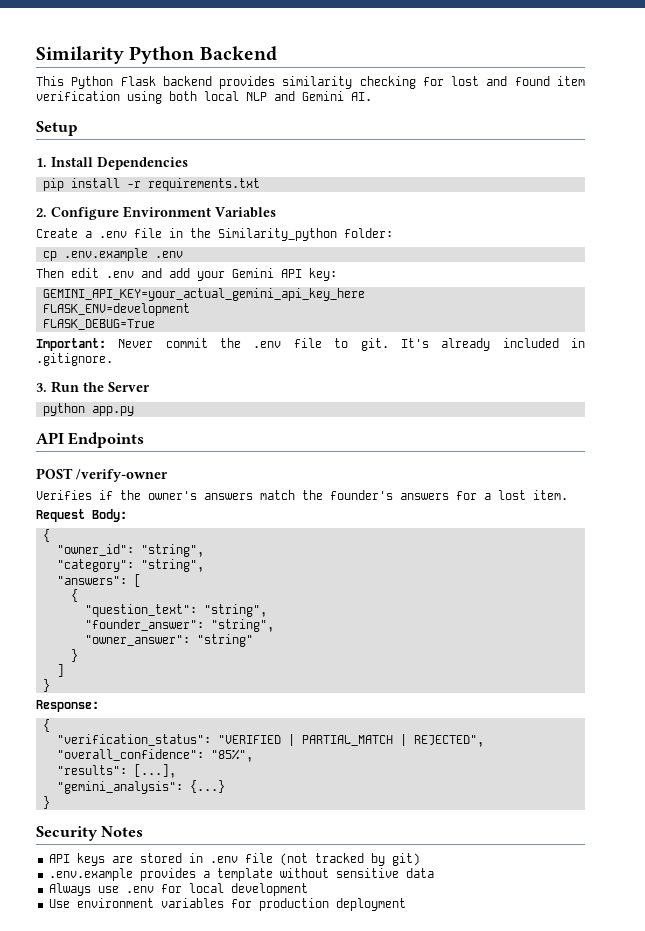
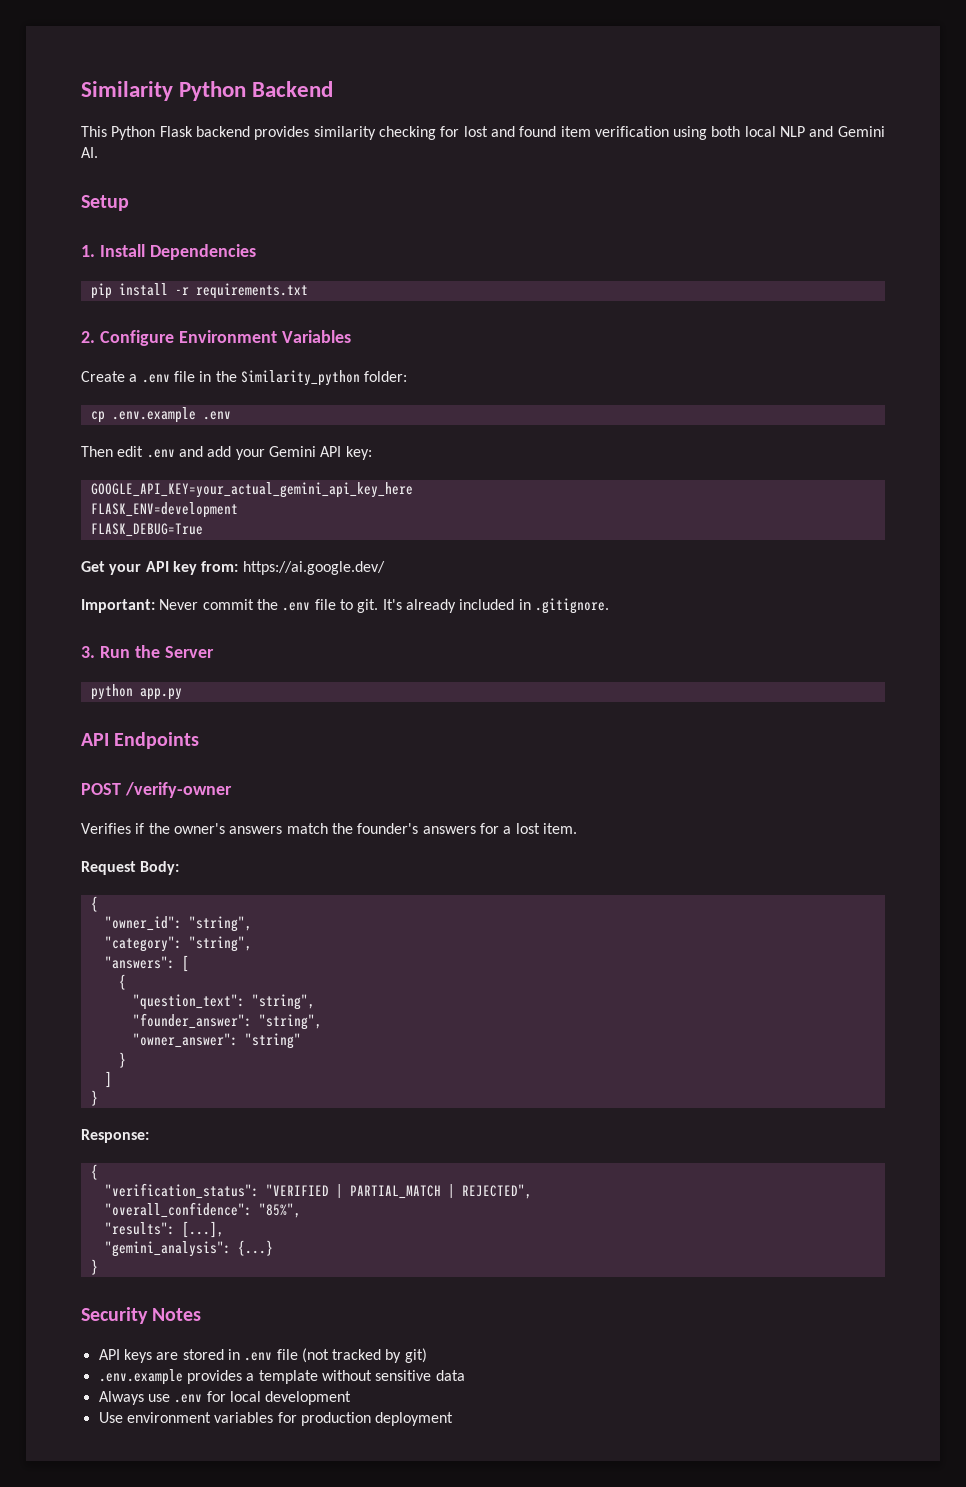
[42,288,365,301] GEMINI_API_KEY=your_actual_gemini_api_key_here -> [90,482,413,498] GOOGLE_API_KEY=your_actual_gemini_api_key_here
(155, 324) none -> [81,561,385,575] // Get your API key from: https://ai.google.dev/

